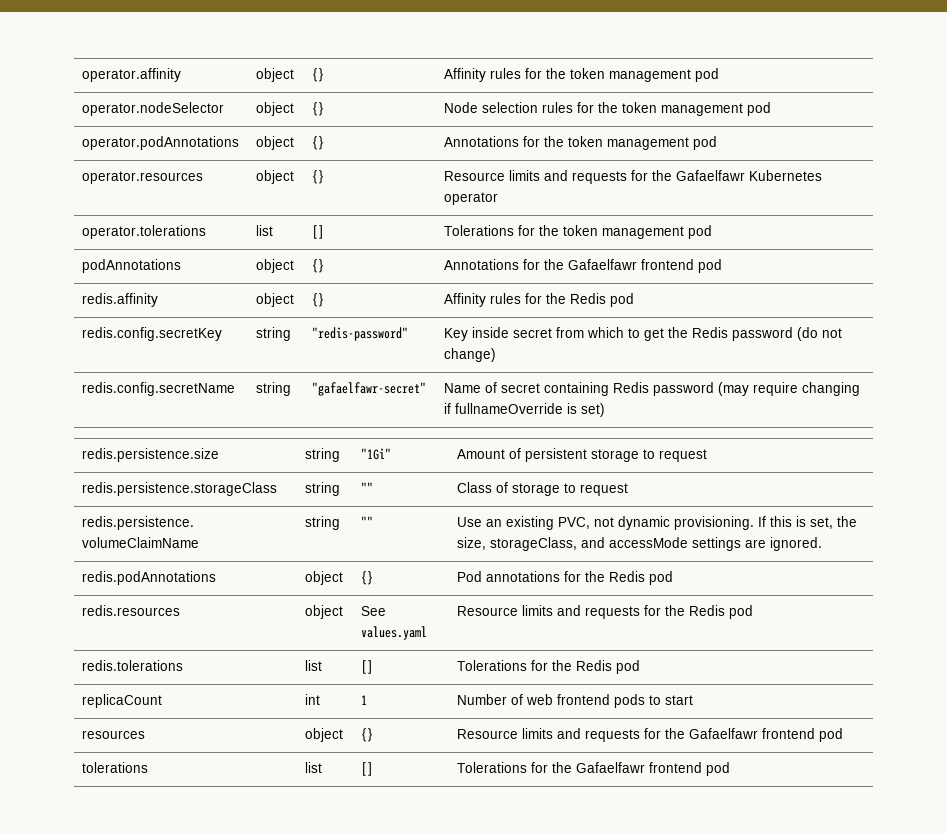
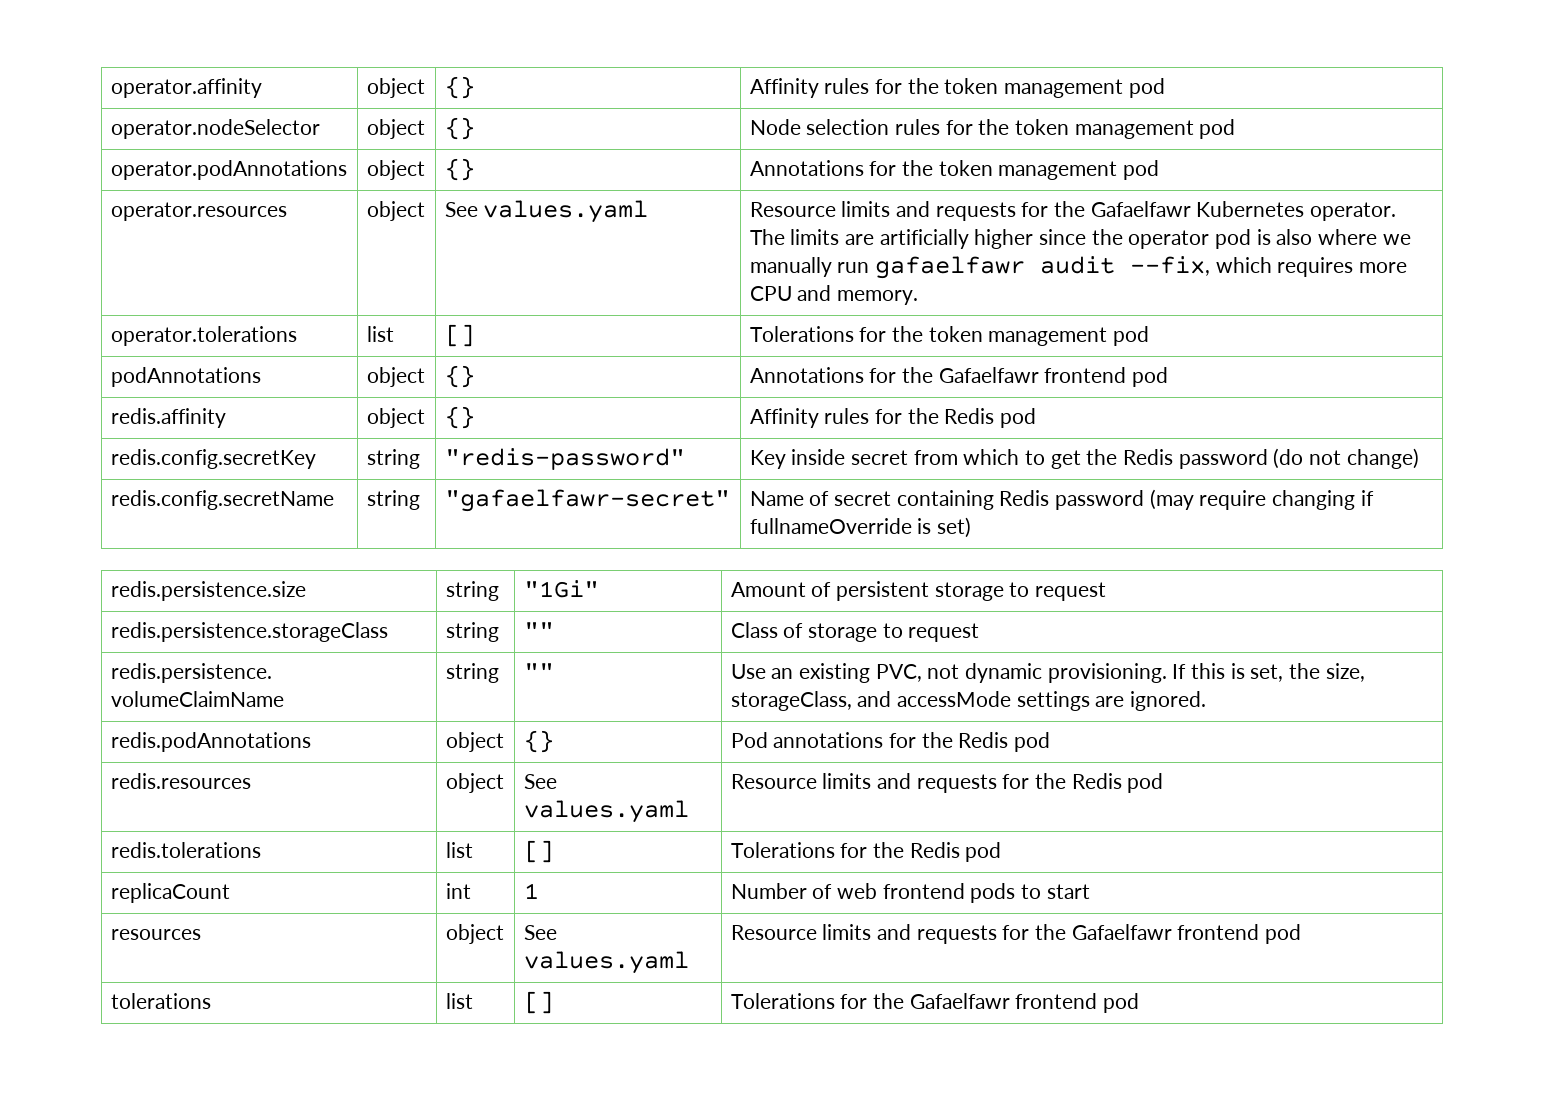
[312,170,325,184] {} -> [444,200,649,223] See values.yaml
[444,192,499,205] operator -> [1309,202,1396,221] [749,229,1411,249] [749,256,1407,279] [749,285,918,305] operator. The limits are artificially higher since the operator pod is also where we manually run gafaelfawr audit --fix, which requires more CPU and memory.
[361,728,374,742] {} -> [523,925,557,940] [523,951,689,974] See values.yaml

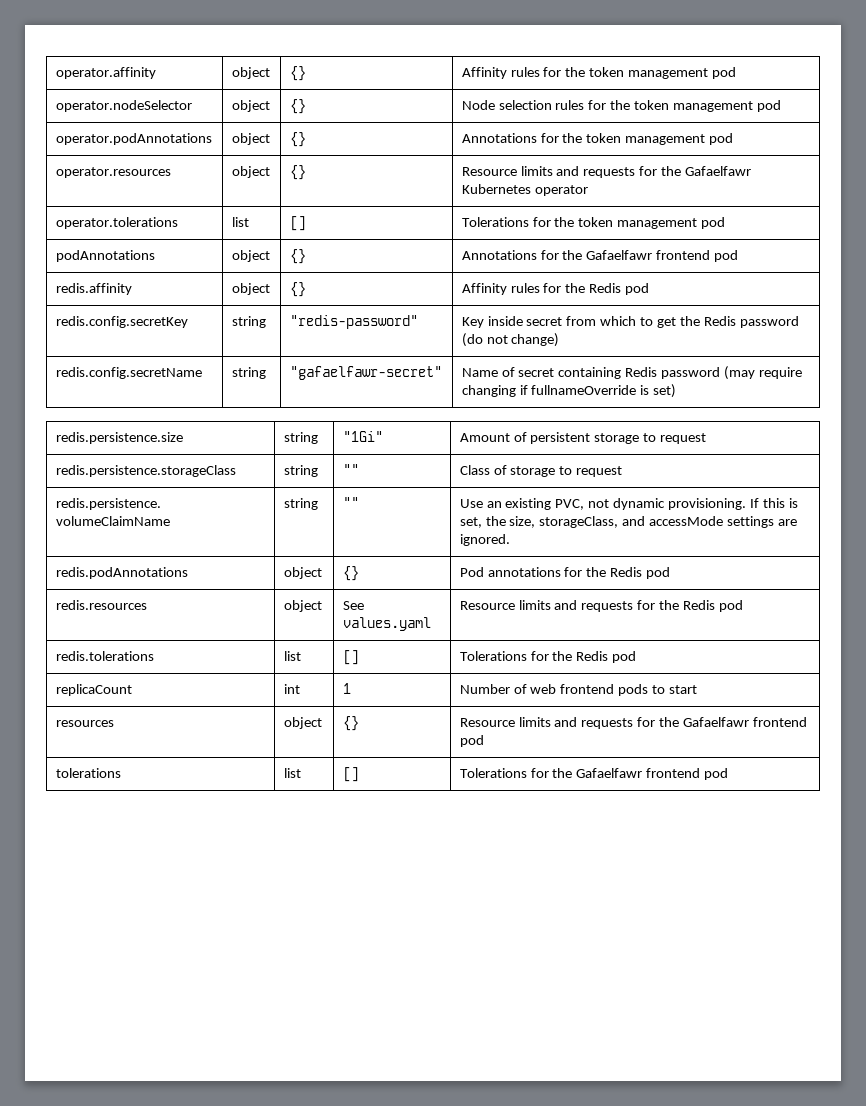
[444,200,649,223] See values.yaml -> [289,165,306,180] {}
[1309,202,1396,221] [749,229,1411,249] [749,256,1407,279] [749,285,918,305] operator. The limits are artificially higher since the operator pod is also where we manually run gafaelfawr audit --fix, which requires more CPU and memory. -> [534,185,588,196] operator
[523,925,557,940] [523,951,689,974] See values.yaml -> [342,716,359,731] {}

